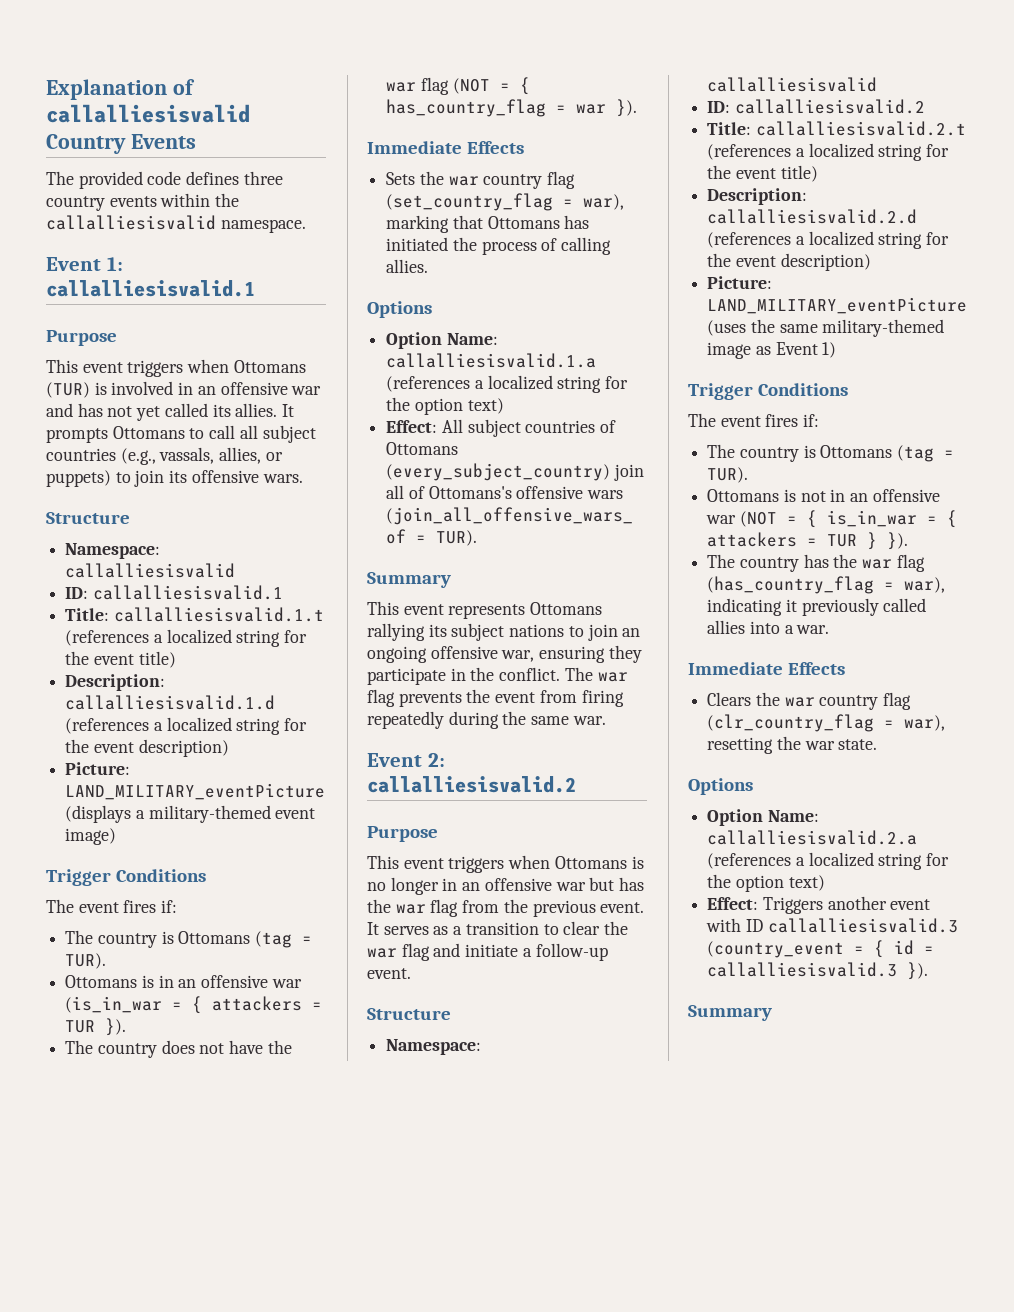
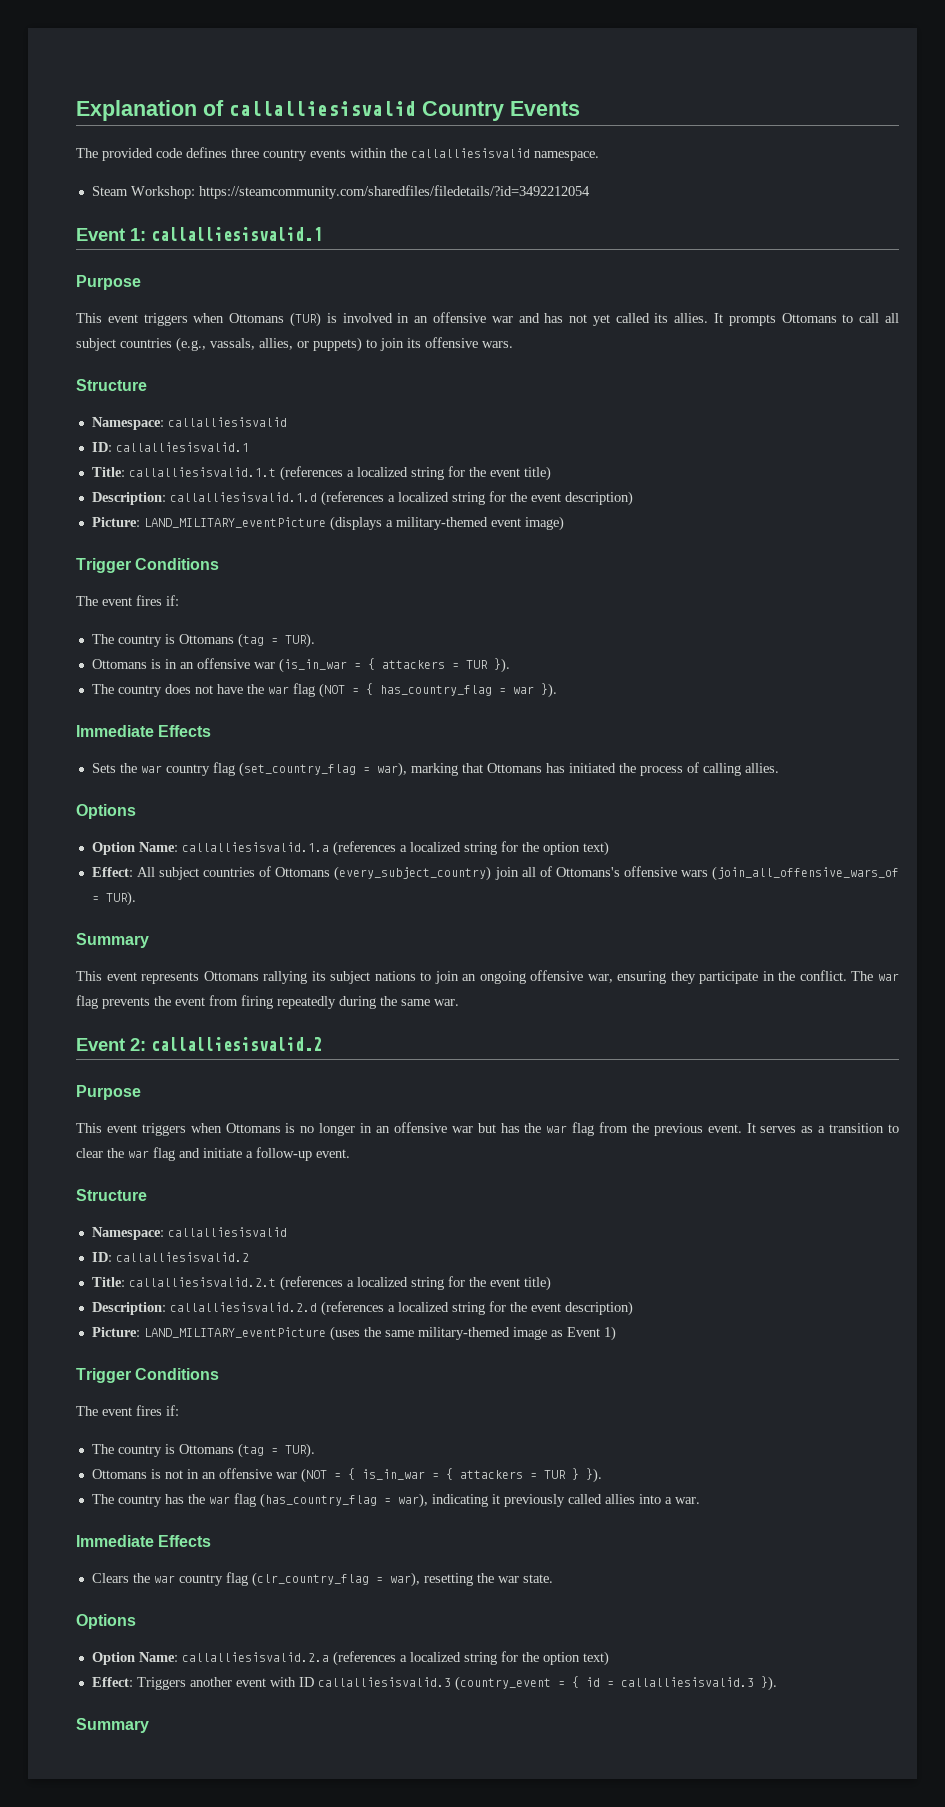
(306, 226) none -> [91,185,590,199] // Steam Workshop: https://steamcommunity.com/sharedfiles/filedetails/?id=3492212054

